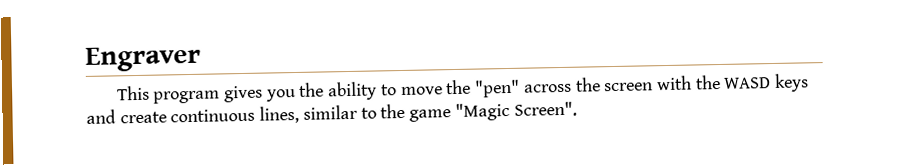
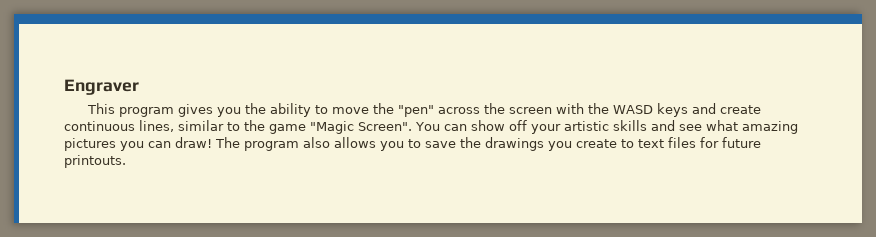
(577, 109) none -> [415,120,798,134] [64,137,761,151] [64,155,126,168] You can show off your artistic skills and see what amazing pictures you can draw! The program also allows you to save the drawings you create to text files for future printouts.

